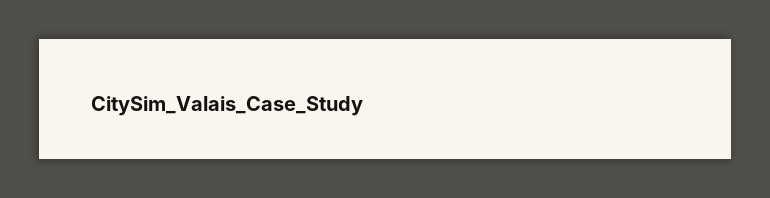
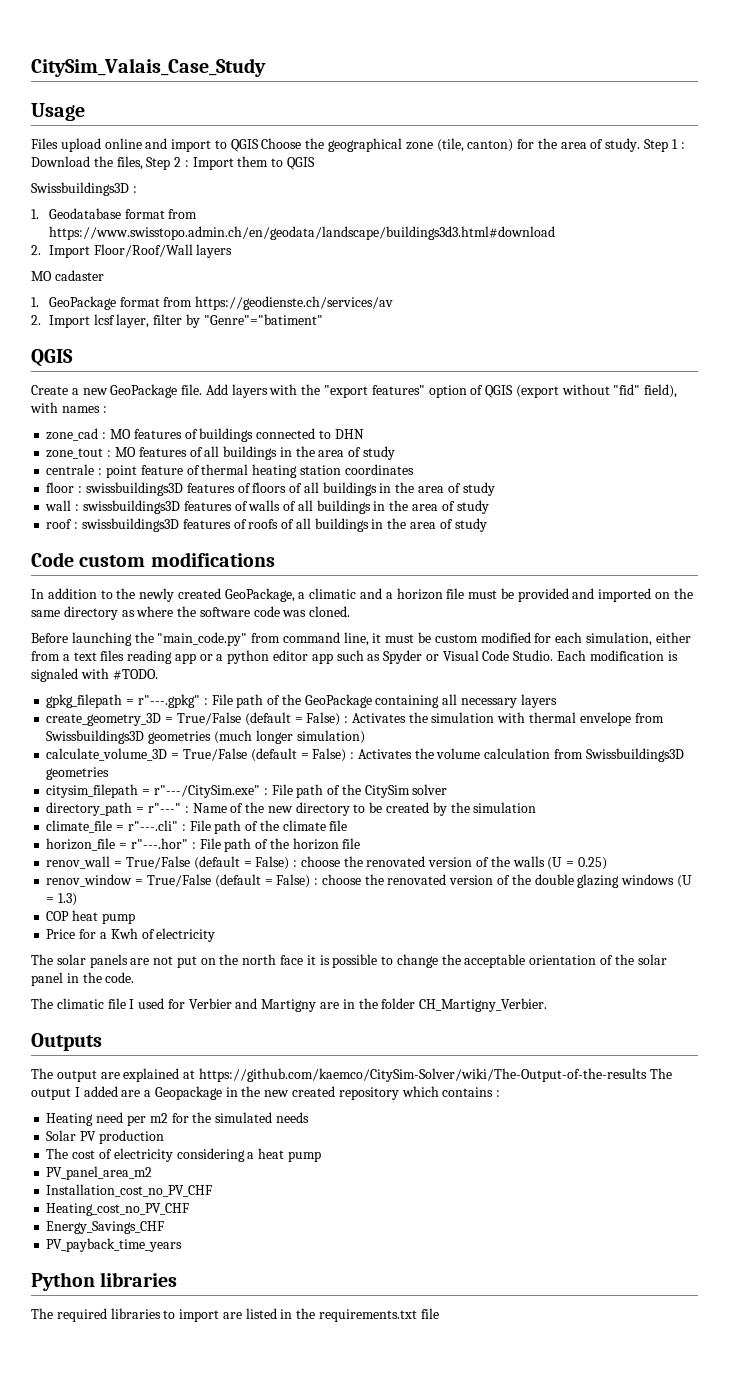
(363, 106) none -> [31,103,85,121] [31,138,685,152] [31,156,316,170] [31,182,137,196] [31,208,198,219] [48,226,555,240] [31,244,233,258] [31,270,104,281] [31,296,394,310] [31,314,323,328] [31,349,73,367] [31,384,678,398] [30,402,107,413] [46,428,364,442] [46,446,395,460] [46,464,414,478] [46,482,495,496] [45,500,489,514] [46,518,487,532] [31,552,275,567] [31,588,693,602] [31,606,351,620] [31,632,691,646] [31,650,678,664] [31,668,158,682] [46,694,557,708] [46,712,664,726] [46,730,365,744] [46,748,684,762] [46,767,110,780] [46,784,448,798] [46,802,537,816] [46,820,348,834] [46,838,361,852] [46,856,607,870] [46,874,692,888] [46,893,78,906] [46,910,135,924] [46,928,216,942] [31,954,667,968] [31,972,135,986] [31,998,548,1012] [31,1033,102,1051] [31,1068,672,1082] [31,1086,501,1100] [46,1112,309,1126] [46,1130,164,1144] [46,1148,321,1162] [46,1166,153,1180] [46,1184,213,1197] [46,1203,190,1216] [46,1221,165,1234] [46,1238,183,1252] [31,1272,178,1291] [31,1308,439,1322] // Usage // Files upload online and import to QGIS Choose the geographical zone (tile, canton) for the area of study. Step 1 : Download the files, Step 2 : Import them to QGIS // Swissbuildings3D : // 1. Geodatabase format from https://www.swisstopo.admin.ch/en/geodata/landscape/buildings3d3.html#download // 2. Import Floor/Roof/Wall layers // MO cadaster // 1. GeoPackage format from https://geodienste.ch/services/av // 2. Import lcsf layer, filter by "Genre"="batiment" // QGIS // Create a new GeoPackage file. Add layers with the "export features" option of QGIS (export without "fid" field), with names : // zone_cad : MO features of buildings connected to DHN // zone_tout : MO features of all buildings in the area of study // centrale : point feature of thermal heating station coordinates // floor : swissbuildings3D features of floors of all buildings in the area of study // wall : swissbuildings3D features of walls of all buildings in the area of study // roof : swissbuildings3D features of roofs of all buildings in the area of study // Code custom modifications // In addition to the newly created GeoPackage, a climatic and a horizon file must be provided and imported on the same directory as where the software code was cloned. // Before launching the "main_code.py" from command line, it must be custom modified for each simulation, either from a text files reading app or a python editor app such as Spyder or Visual Code Studio. Each modification is signaled with #TODO. // gpkg_filepath = r"---.gpkg" : File path of the GeoPackage containing all necessary layers // create_geometry_3D = True/False (default = False) : Activates the simulation with thermal envelope from Swissbuildings3D geometries (much longer simulation) // calculate_volume_3D = True/False (default = False) : Activates the volume calculation from Swissbuildings3D geometries // citysim_filepath = r"---/CitySim.exe" : File path of the CitySim solver // directory_path = r"---" : Name of the new directory to be created by the simulation // climate_file = r"---.cli" : File path of the climate file // horizon_file = r"---.hor" : File path of the horizon file // renov_wall = True/False (default = False) : choose the renovated version of the walls (U = 0.25) // renov_window = True/False (default = False) : choose the renovated version of the double glazing windows (U = 1.3) // COP heat pump // Price for a Kwh of electricity // The solar panels are not put on the north face it is possible to change the acceptable orientation of the solar panel in the code. // The climatic file I used for Verbier and Martigny are in the folder CH_Martigny_Verbier. // Outputs // The output are explained at https://github.com/kaemco/CitySim-Solver/wiki/The-Output-of-the-results The output I added are a Geopackage in the new created repository which contains : // Heating need per m2 for the simulated needs // Solar PV production // The cost of electricity considering a heat pump // PV_panel_area_m2 // Installation_cost_no_PV_CHF // Heating_cost_no_PV_CHF // Energy_Savings_CHF // PV_payback_time_years // Python libraries // The required libraries to import are listed in the requirements.txt file

